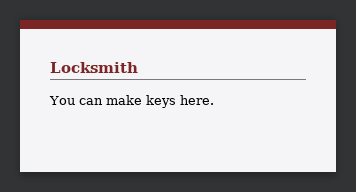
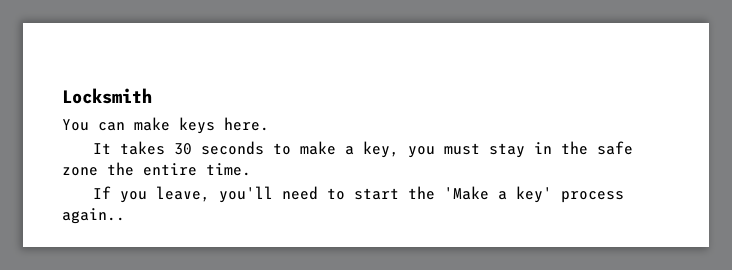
(214, 100) none -> [93,141,634,158] [62,162,251,176] [93,186,625,203] [62,208,125,224] // It takes 30 seconds to make a key, you must stay in the safe zone the entire time. // If you leave, you'll need to start the 'Make a key' process again..

